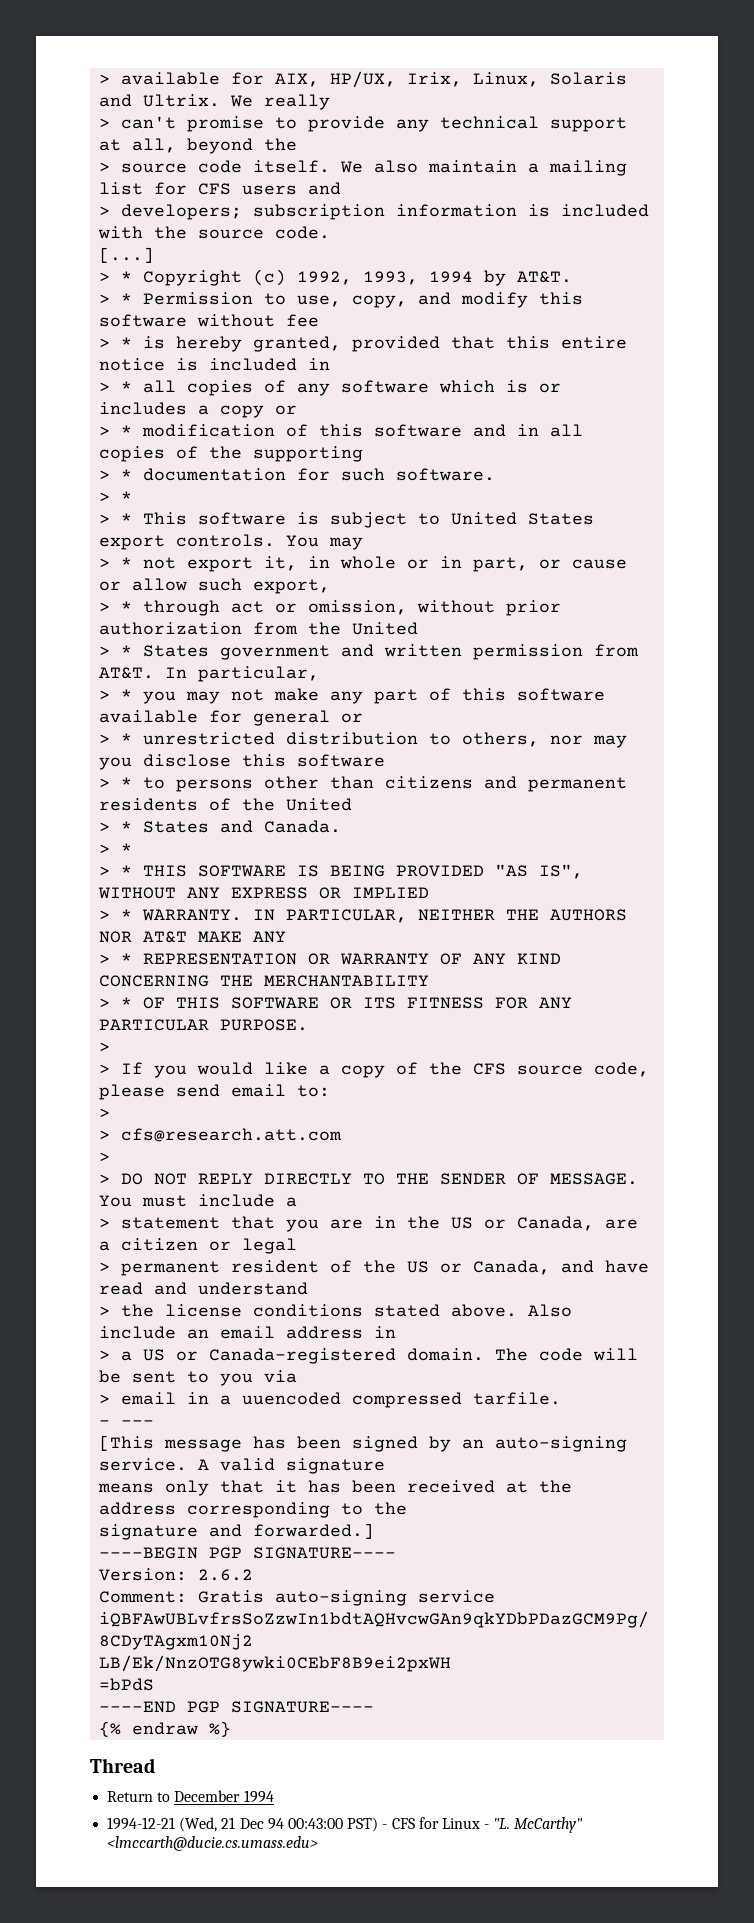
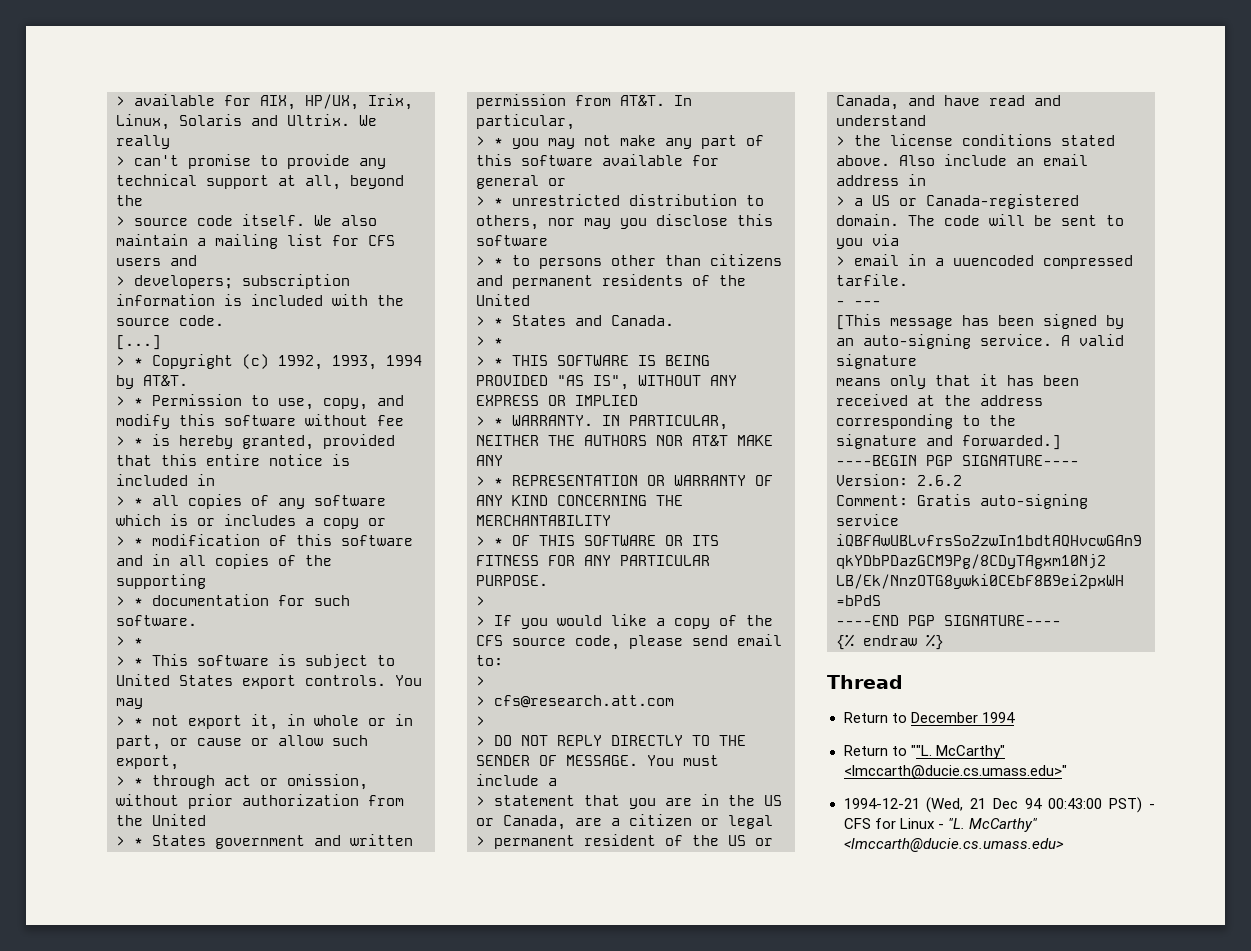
(274, 1796) none -> [843,745,1005,759] [843,765,1067,779] // Return to ""L. McCarthy" <lmccarth@ducie.cs.umass.edu>"

